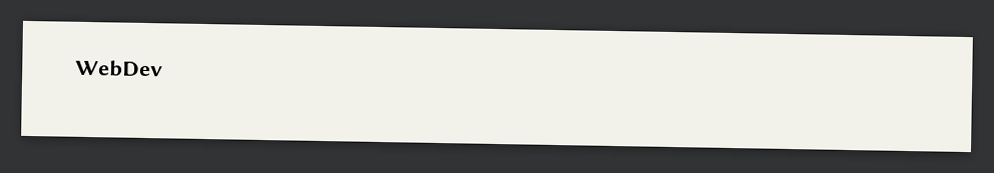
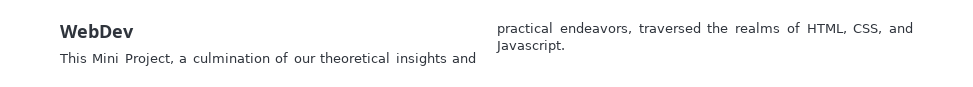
(163, 68) none -> [59,52,477,66] [497,22,913,36] [496,40,565,53] // This Mini Project, a culmination of our theoretical insights and practical endeavors, traversed the realms of HTML, CSS, and Javascript.

